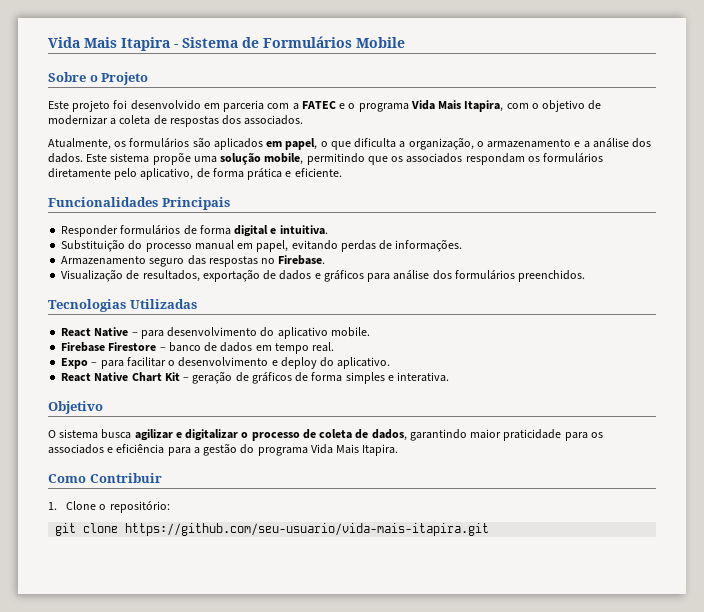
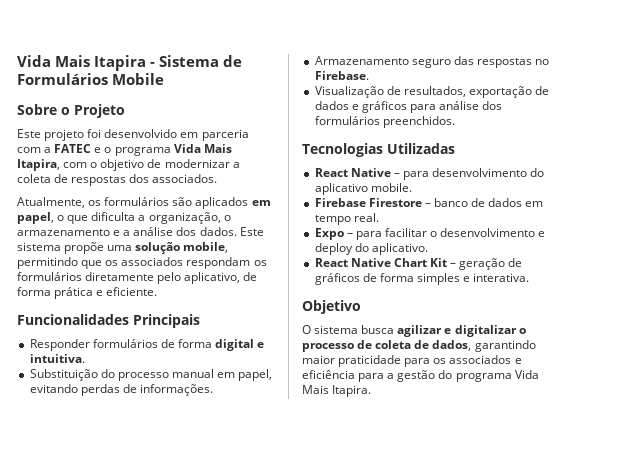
[48,473,162,483] [48,501,170,513] [55,523,490,536] // Como Contribuir // 1. Clone o repositório: // git clone https://github.com/seu-usuario/vida-mais-itapira.git -> (372, 391) none

